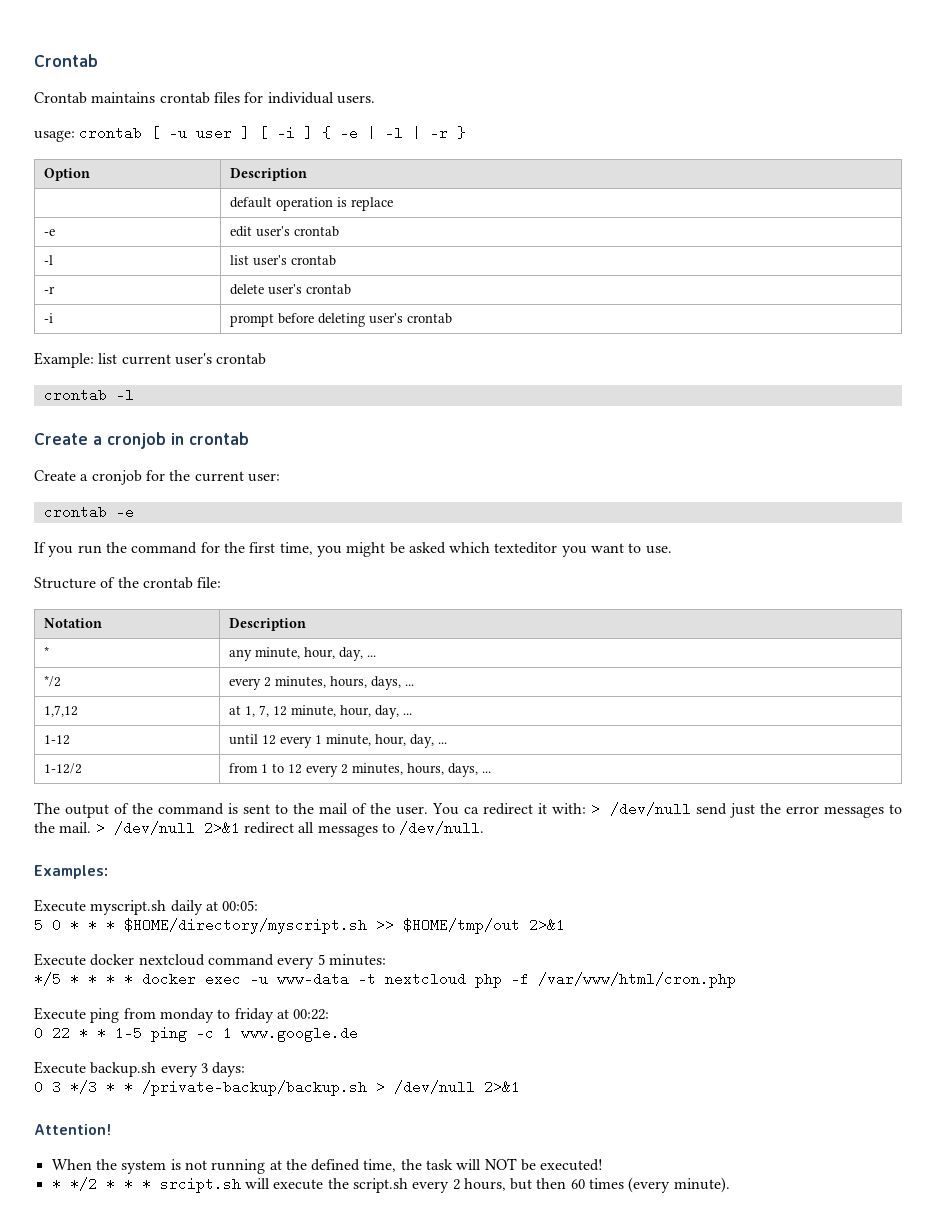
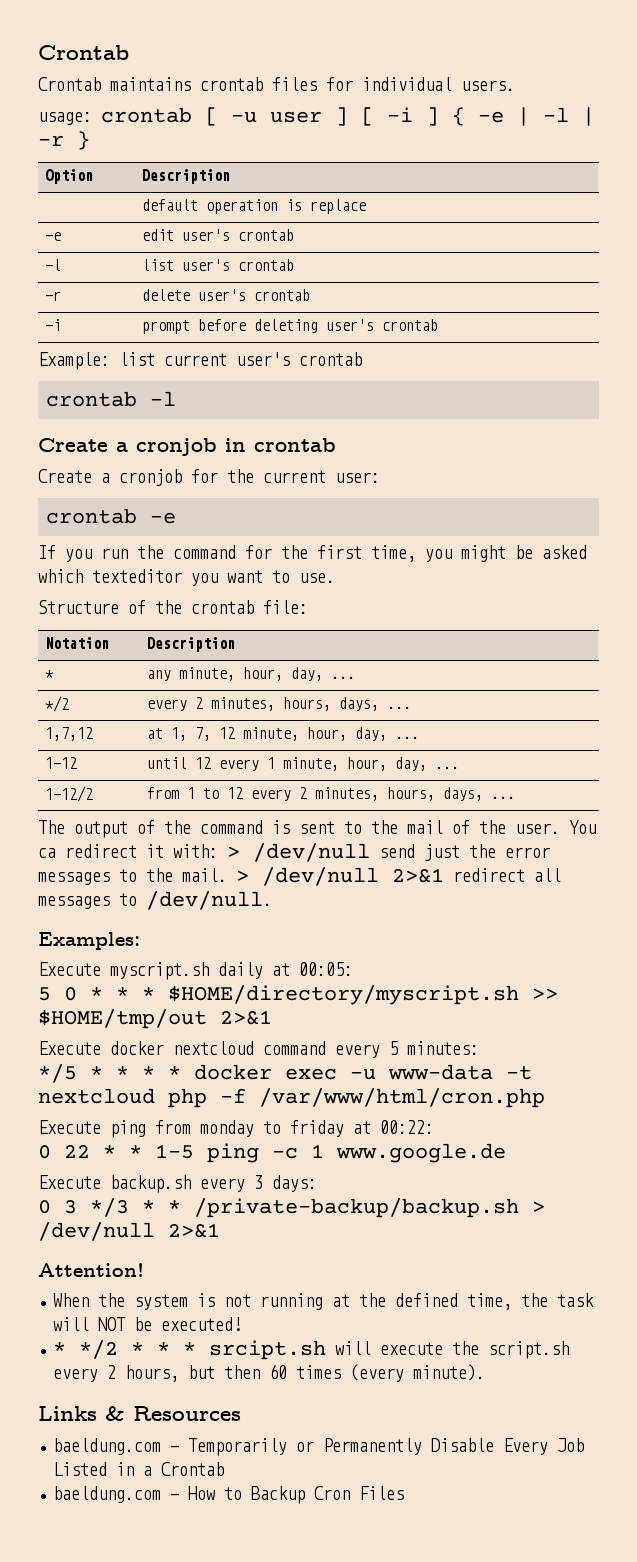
(730, 1185) none -> [38,1406,241,1421] [53,1438,585,1456] [53,1462,225,1476] [53,1486,405,1504] // Links & Resources // baeldung.com - Temporarily or Permanently Disable Every Job Listed in a Crontab // baeldung.com - How to Backup Cron Files

